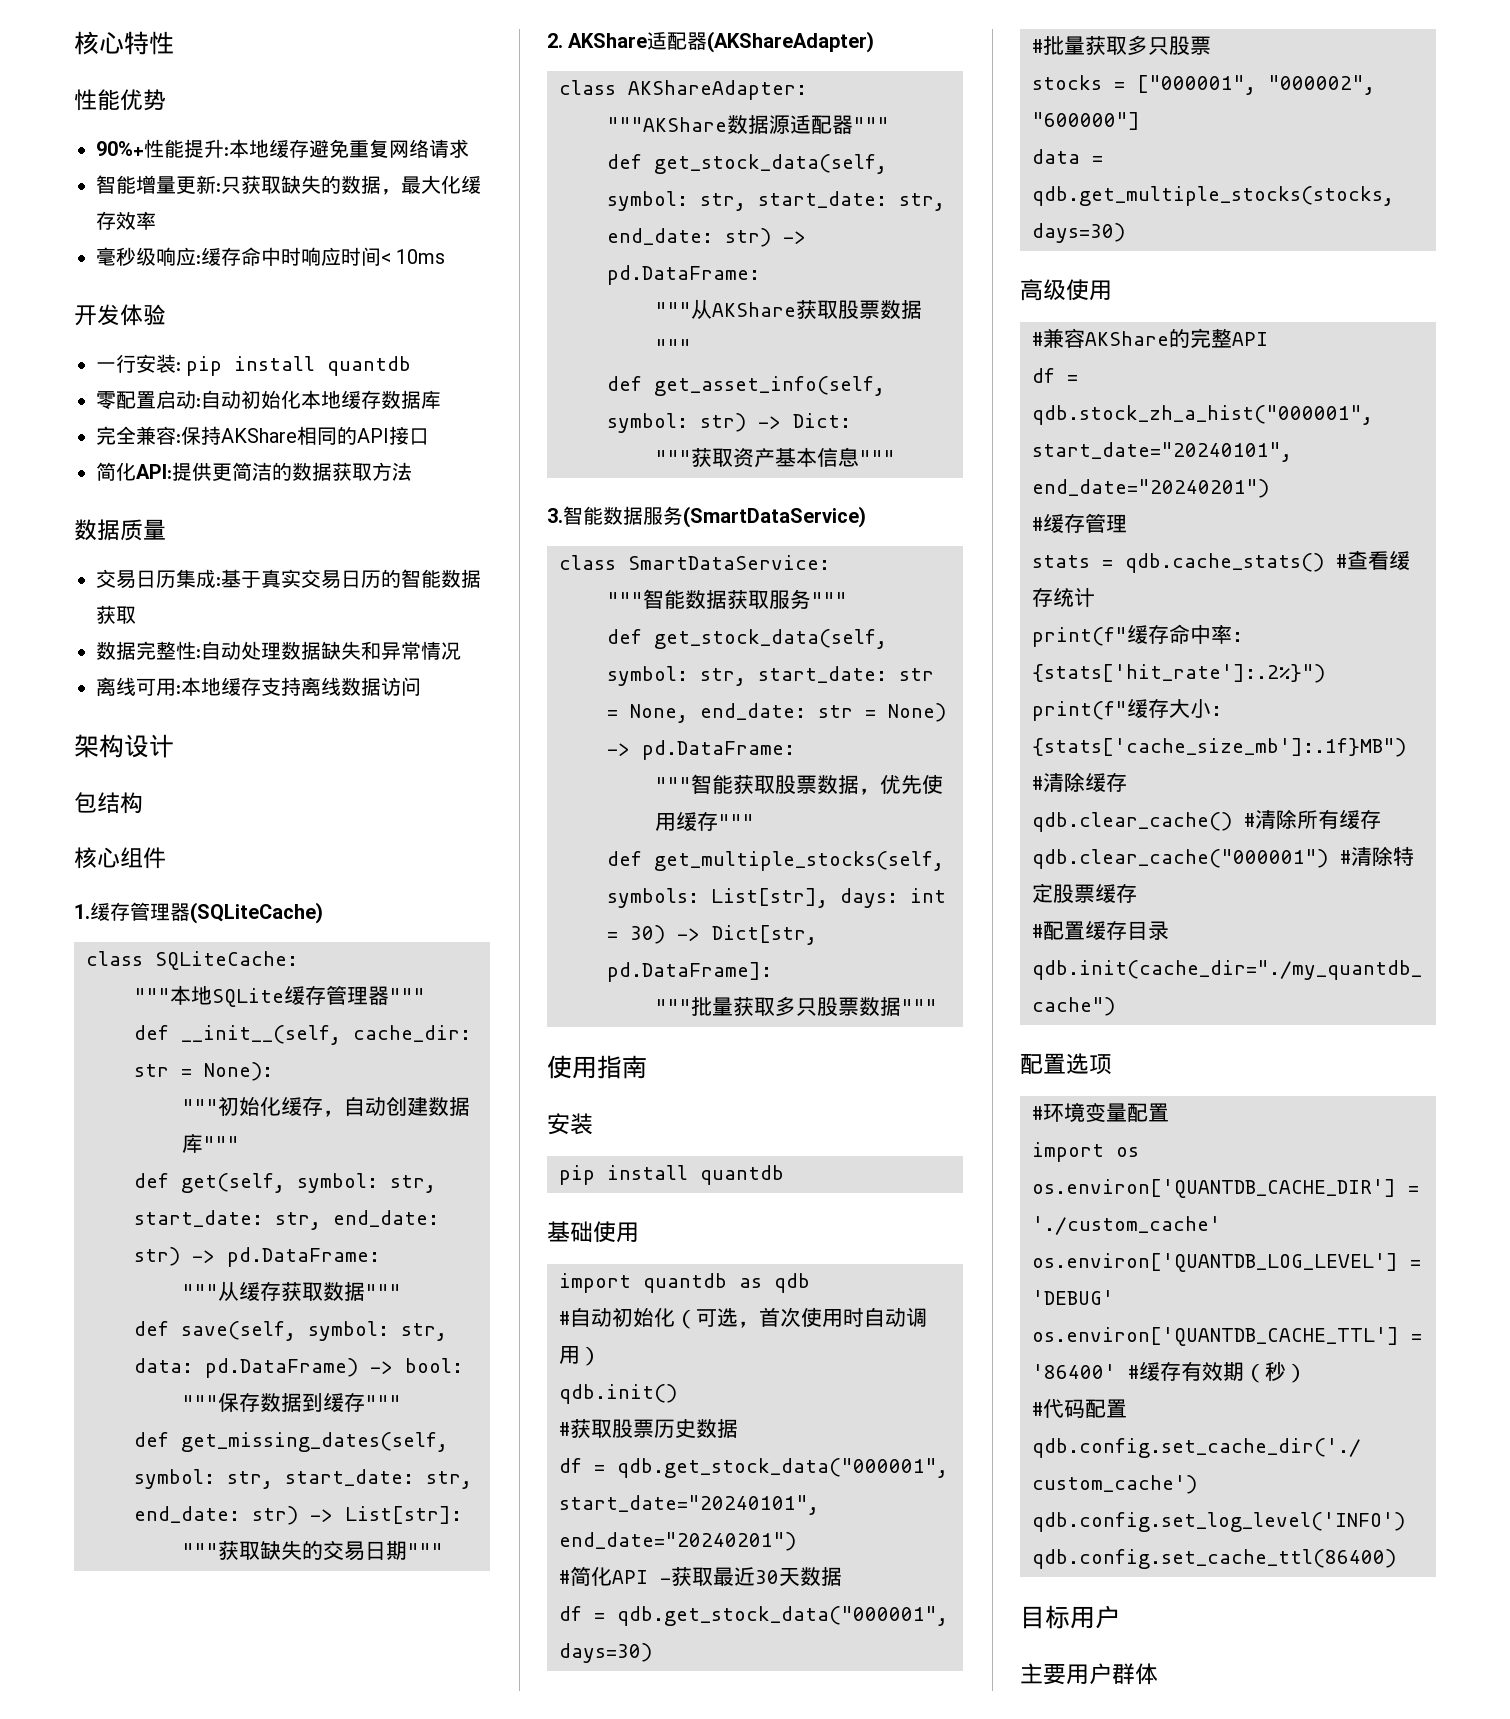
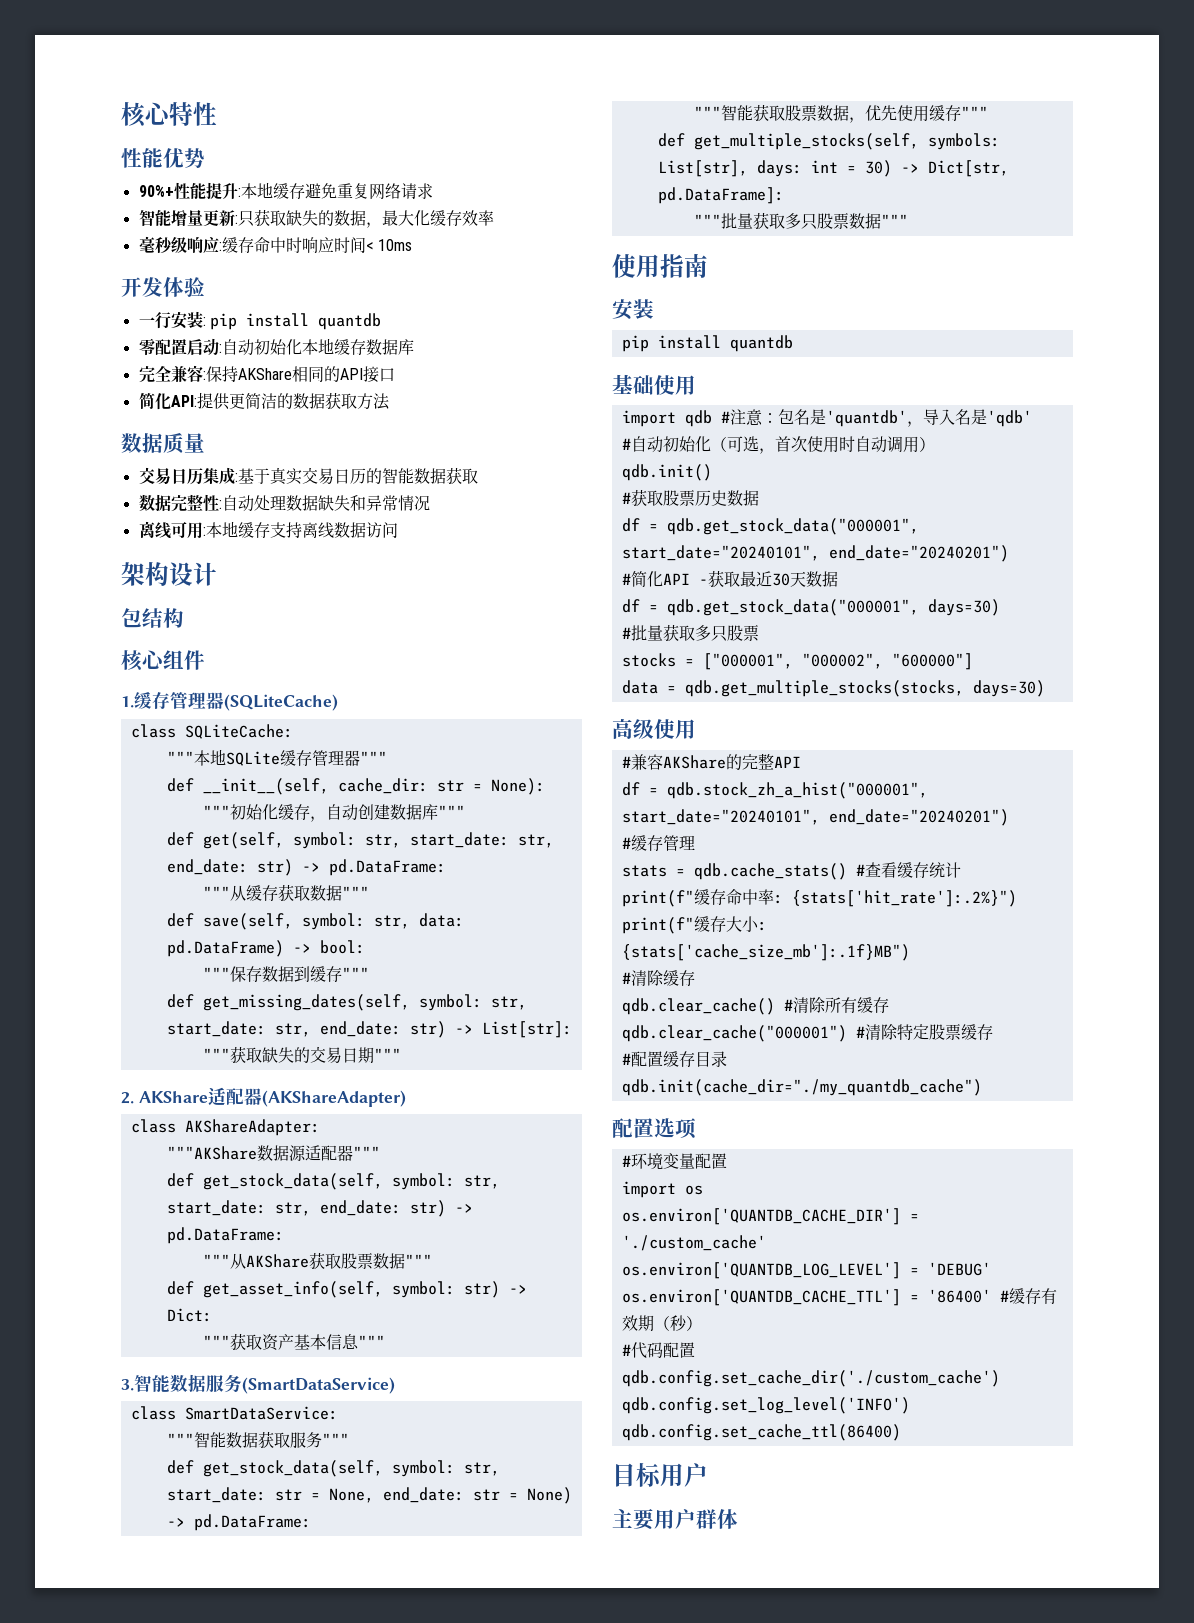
[643,1273,762,1293] quantdb as -> (676, 418) none
(810, 1283) none -> [720,409,1032,427] #注意：包名是'quantdb'，导入名是'qdb'

